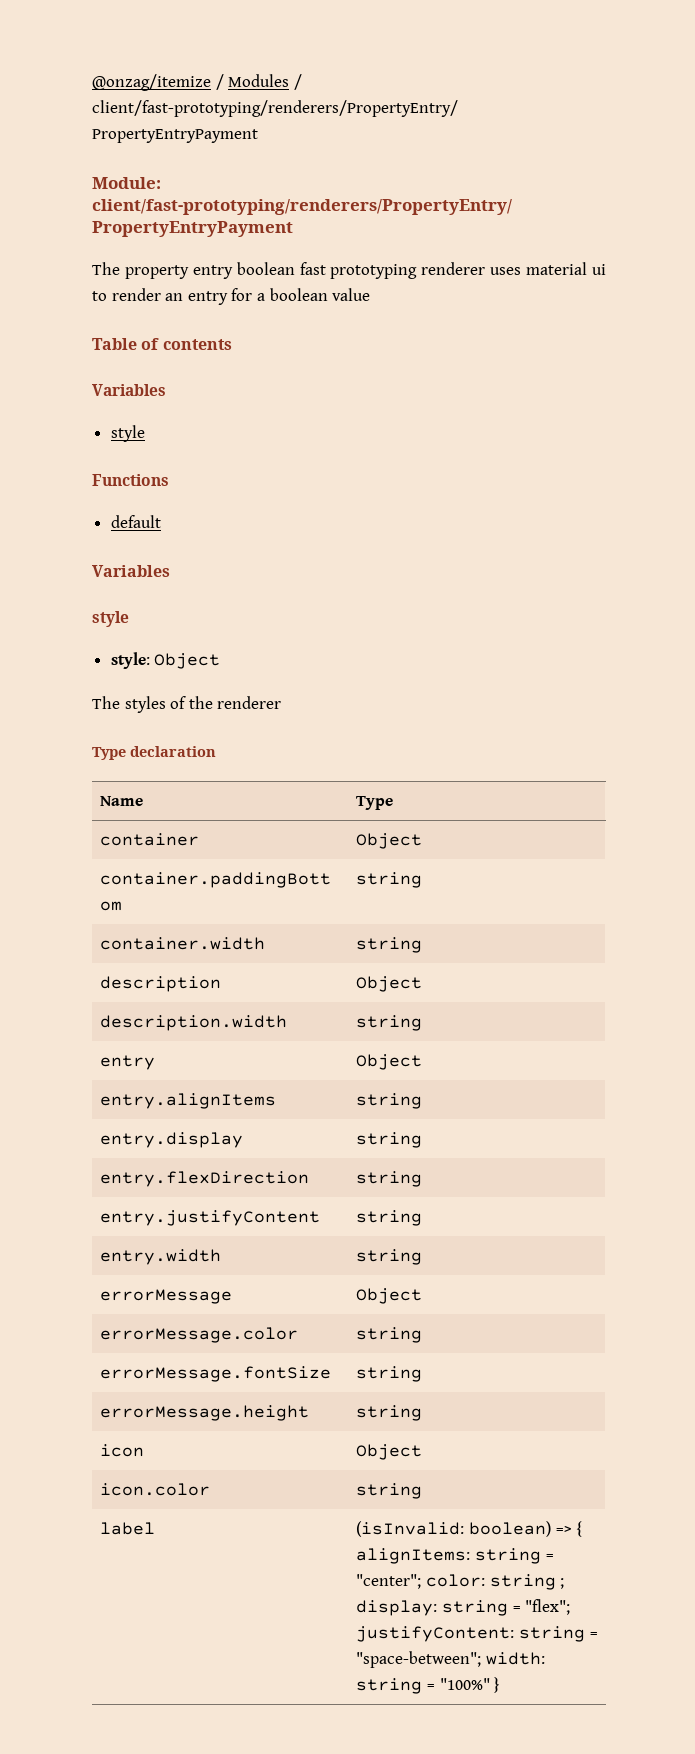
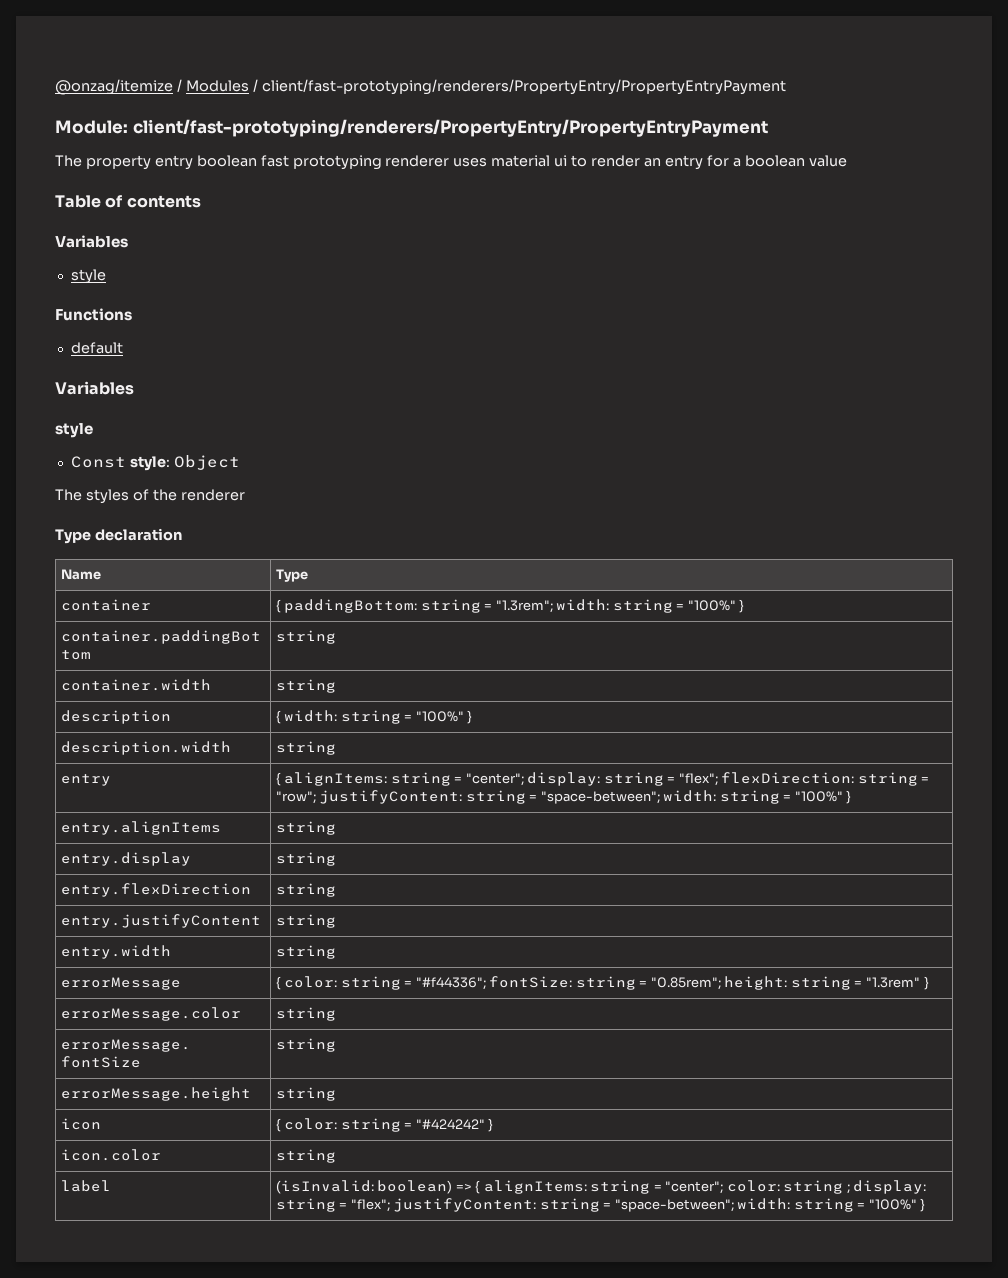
(129, 619) none -> [70,456,126,468] Const
[356,833,423,849] Object -> [275,599,745,613] { paddingBottom: string = "1.3rem"; width: string = "100%" }
[356,976,423,992] [100,1015,288,1031] [356,1015,423,1031] [100,1055,156,1070] [356,1054,423,1070] Object // description.width | string // entry | Object -> [275,710,473,724] [60,741,231,755] [275,741,336,755] [60,774,111,786] [275,772,930,786] [275,790,852,804] { width: string = "100%" } // description.width | string // entry | { alignItems: string = "center"; display: string = "flex"; flexDirection: string = "row"; justifyContent: string = "space-between"; width: string = "100%" }
[356,1288,423,1304] Object -> [275,976,929,990] { color: string = "#f44336"; fontSize: string = "0.85rem"; height: string = "1.3rem" }
[356,1444,423,1460] Object -> [275,1118,494,1132] { color: string = "#424242" }

